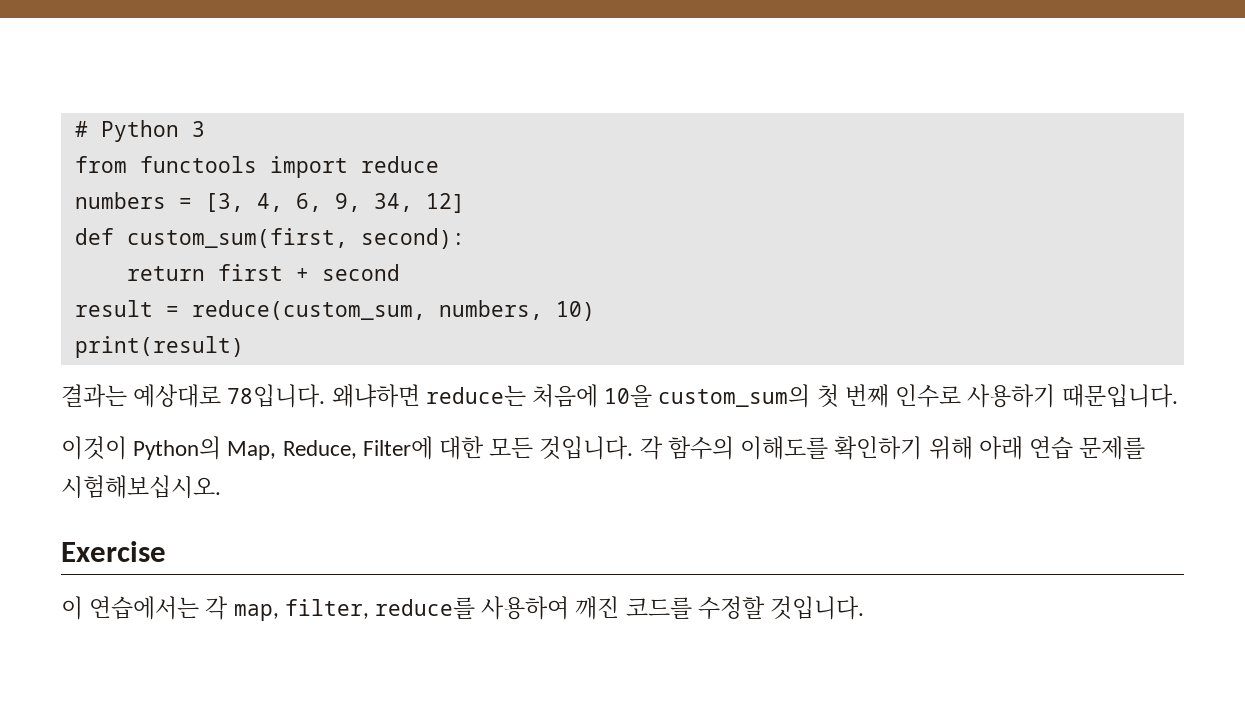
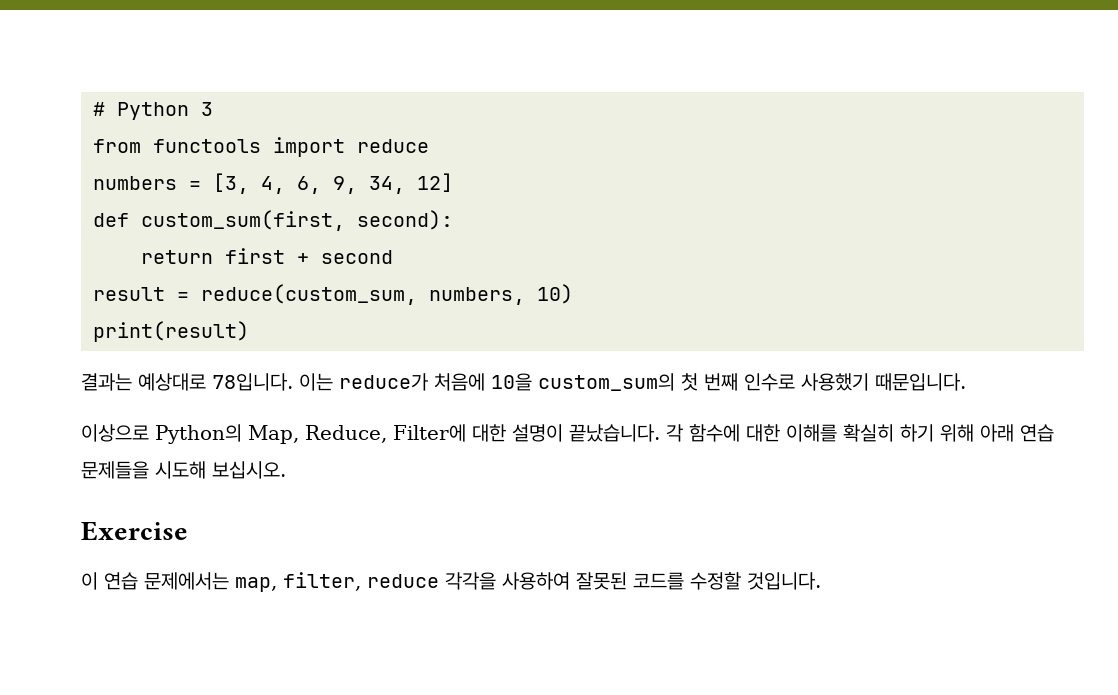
[331,384,526,408] 왜냐하면 reduce는 -> [299,373,428,391] 이는 reduce가
[967,384,1056,408] 사용하기 -> [801,373,869,391] 사용했기
[61,436,127,460] 이것이 -> [81,424,149,442] 이상으로
[489,436,1146,460] [61,475,221,499] [61,541,166,562] [61,596,620,621] 모든 것입니다. 각 함수의 이해도를 확인하기 위해 아래 연습 문제를 시험해보십시오. // Exercise // 이 연습에서는 각 map, filter, reduce를 사용하여 깨진 -> [512,424,1054,442] [81,461,286,479] [81,521,188,541] [81,572,627,592] 설명이 끝났습니다. 각 함수에 대한 이해를 확실히 하기 위해 아래 연습 문제들을 시도해 보십시오. // Exercise // 이 연습 문제에서는 map, filter, reduce 각각을 사용하여 잘못된

